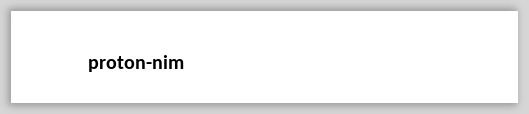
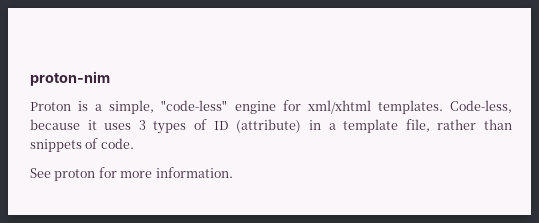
(184, 63) none -> [30,100,512,114] [30,119,513,134] [30,138,134,152] [30,167,233,181] // Proton is a simple, "code-less" engine for xml/xhtml templates. Code-less, because it uses 3 types of ID (attribute) in a template file, rather than snippets of code. // See proton for more information.

